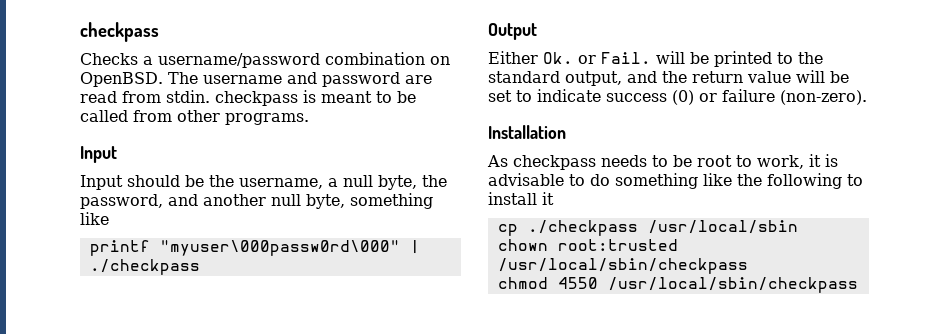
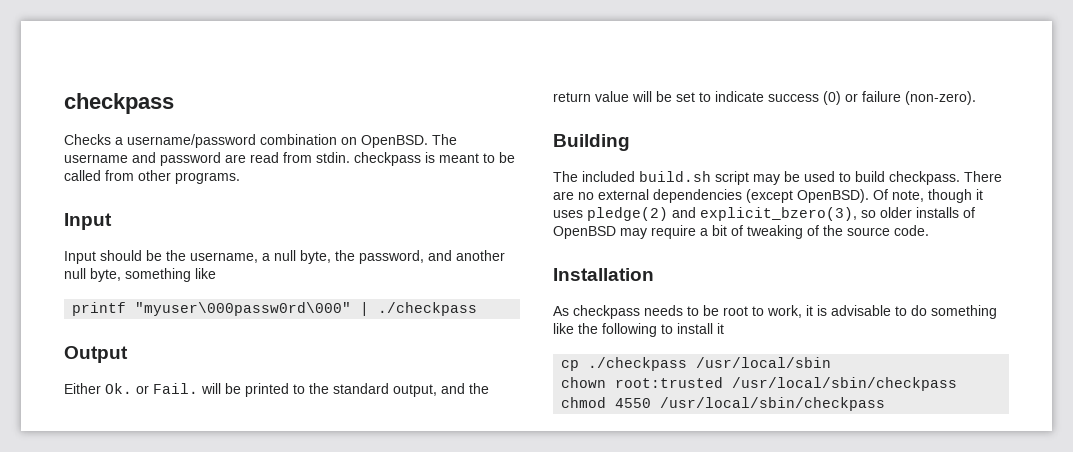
(867, 97) none -> [553,134,630,151] [553,171,1002,185] [553,189,983,203] [553,207,975,221] [553,225,929,239] // Building // The included build.sh script may be used to build checkpass. There are no external dependencies (except OpenBSD). Of note, though it uses pledge(2) and explicit_bzero(3), so older installs of OpenBSD may require a bit of tweaking of the source code.

